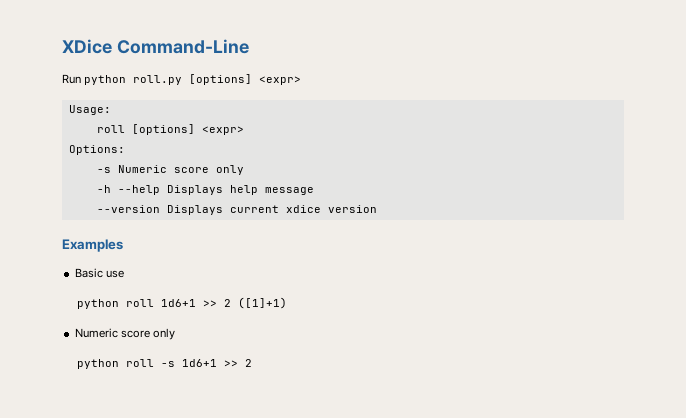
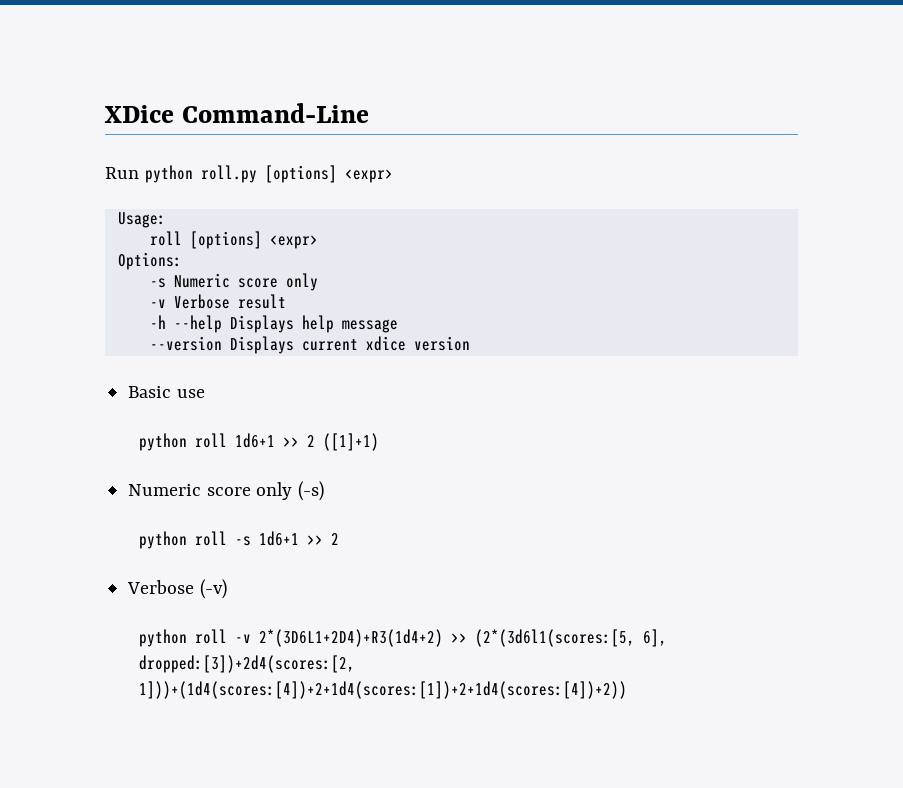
(244, 170) none -> [149,294,286,309] // -v Verbose result
[62,239,123,252] // Examples -> (470, 343) none
(175, 334) none -> [298,481,325,501] (-s)
(253, 363) none -> [127,579,227,599] [138,629,667,647] [138,655,355,673] [138,681,627,699] // Verbose (-v) // python roll -v 2*(3D6L1+2D4)+R3(1d4+2) >> (2*(3d6l1(scores:[5, 6], dropped:[3])+2d4(scores:[2, 1]))+(1d4(scores:[4])+2+1d4(scores:[1])+2+1d4(scores:[4])+2))

